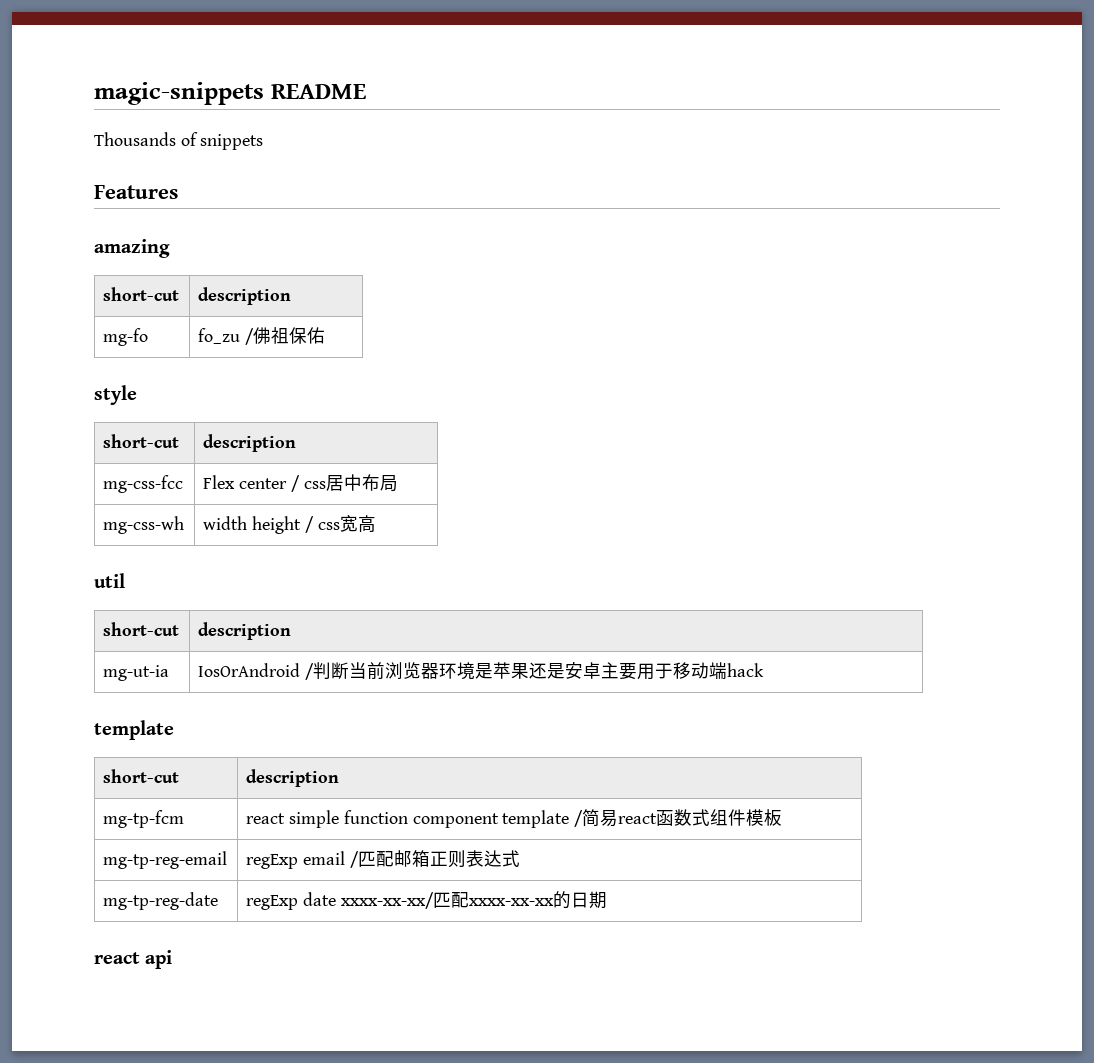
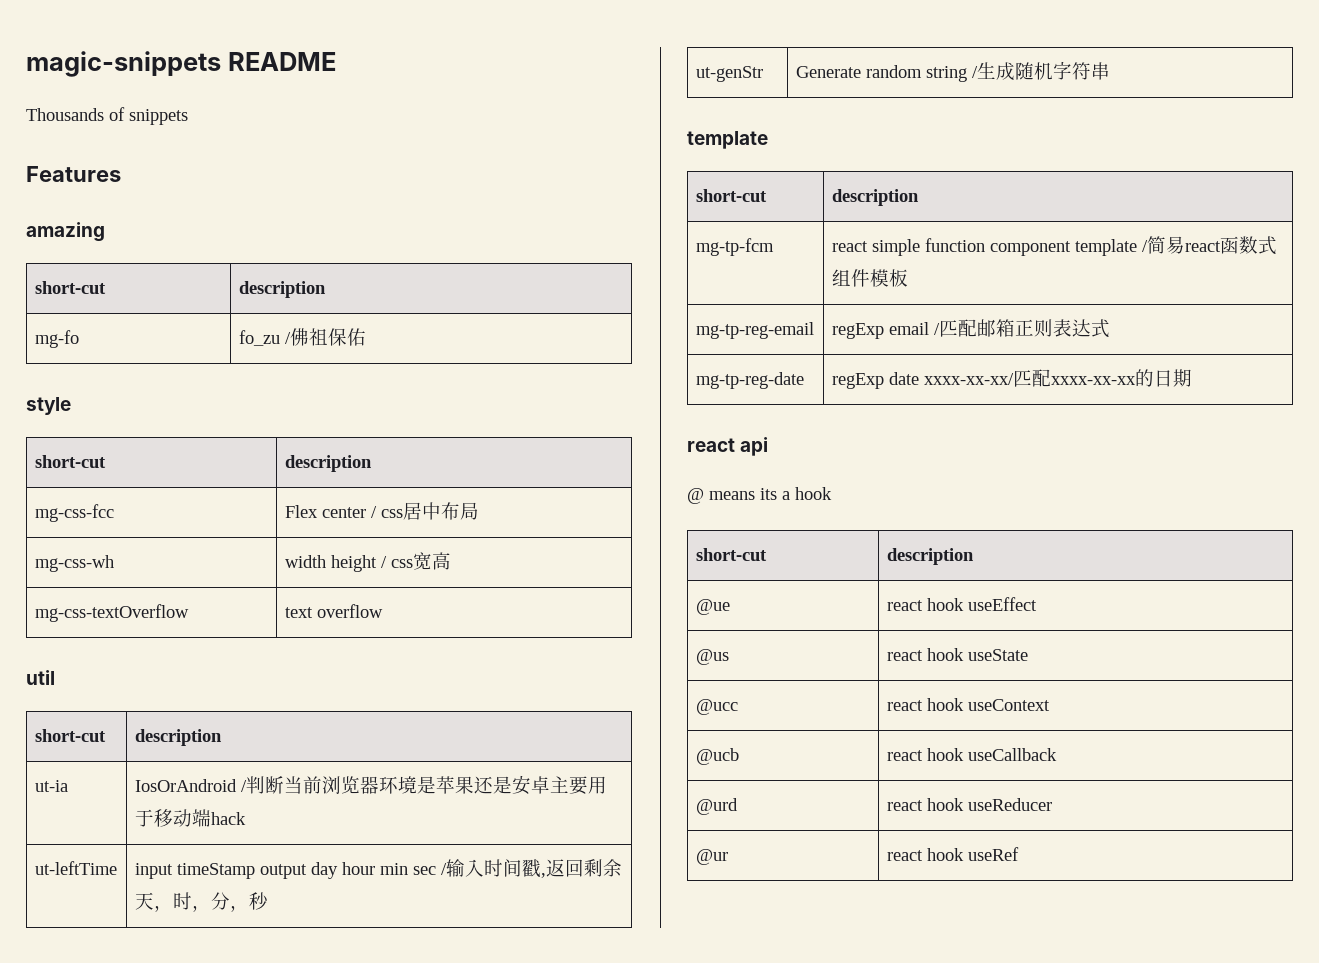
(376, 524) none -> [34,604,189,622] [284,604,383,618] // mg-css-textOverflow | text overflow
[103,665,170,681] mg-ut-ia -> [34,780,68,792] ut-ia
(765, 670) none -> [34,861,117,875] [134,859,622,879] [134,892,268,912] [695,66,763,82] [795,61,1110,82] // ut-leftTime | input timeStamp output day hour min sec /输入时间戳,返回剩余天，时，分，秒 // ut-genStr | Generate random string /生成随机字符串
(173, 959) none -> [687,487,832,504] [695,548,767,561] [886,548,974,565] [695,599,730,615] [886,597,1037,611] [695,649,729,665] [886,648,1028,661] [695,699,738,715] [886,698,1050,711] [695,748,739,765] [886,748,1057,761] [695,798,738,815] [886,798,1052,811] [695,849,728,865] [886,847,1019,861] // @ means its a hook // short-cut | description // @ue | react hook useEffect // @us | react hook useState // @ucc | react hook useContext // @ucb | react hook useCallback // @urd | react hook useReducer // @ur | react hook useRef

